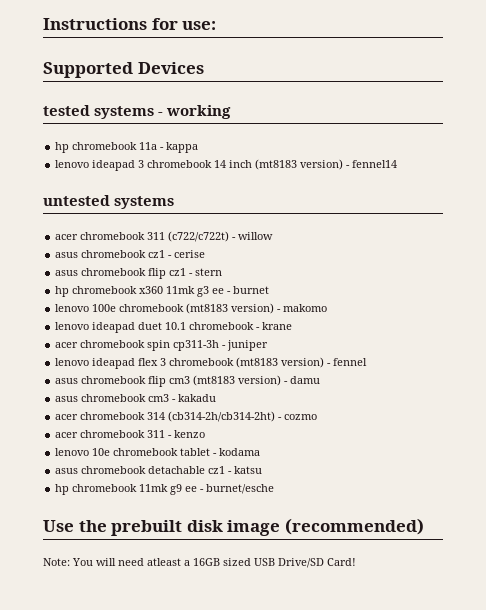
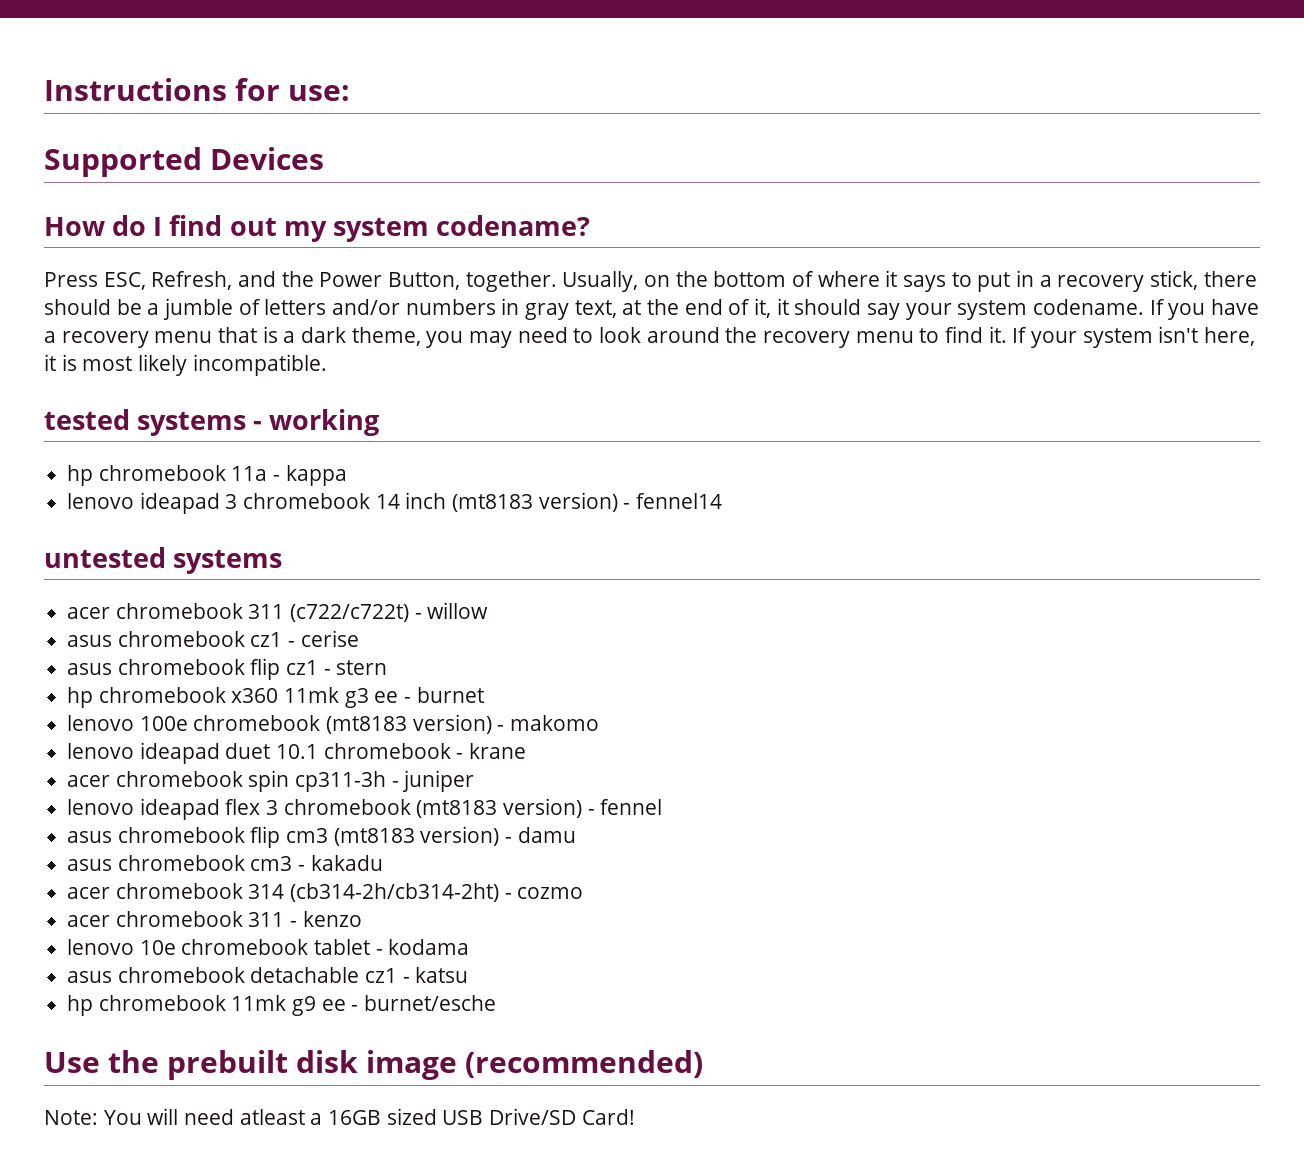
(204, 68) none -> [44,215,591,242] [44,270,1257,292] [44,298,1260,320] [44,326,1256,348] [44,354,327,376] // How do I find out my system codename? // Press ESC, Refresh, and the Power Button, together. Usually, on the bottom of where it says to put in a recovery stick, there should be a jumble of letters and/or numbers in gray text, at the end of it, it should say your system codename. If you have a recovery menu that is a dark theme, you may need to look around the recovery menu to find it. If your system isn't here, it is most likely incompatible.

